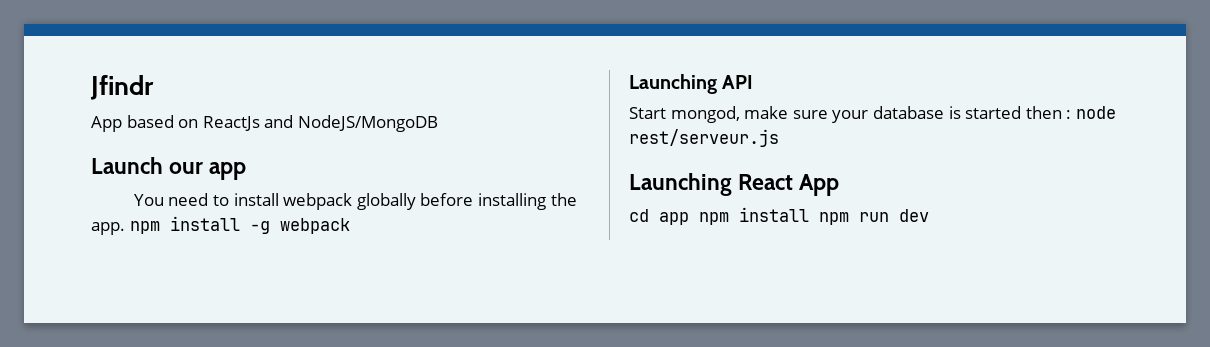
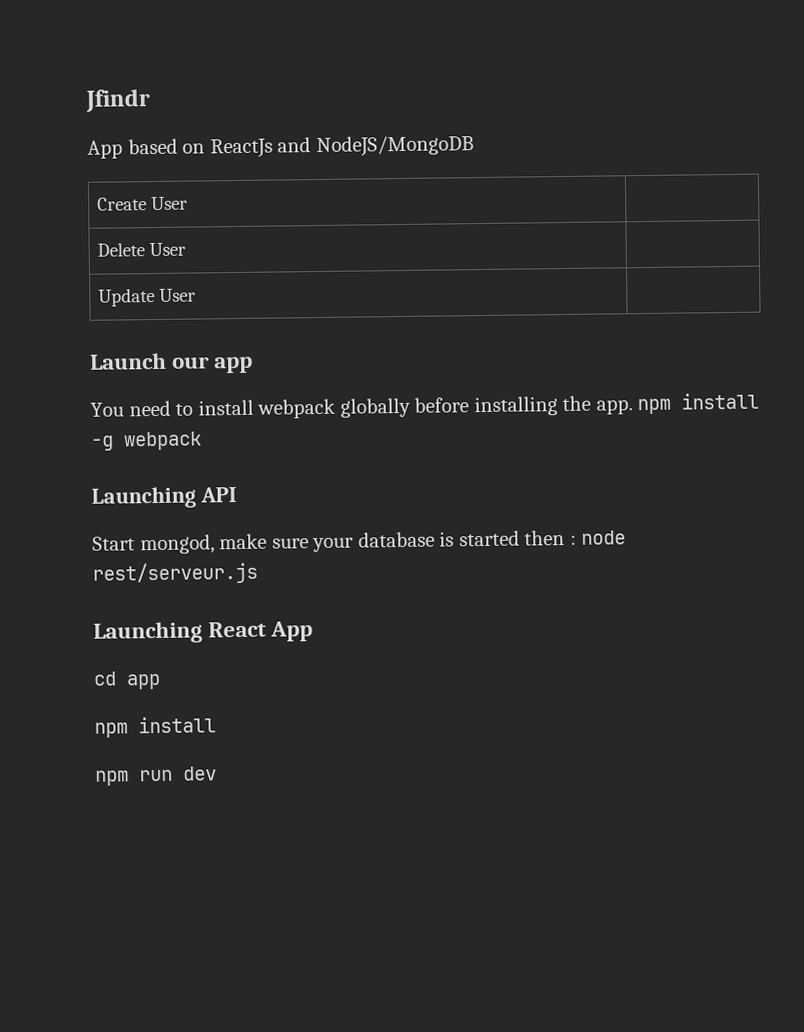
(438, 123) none -> [97,196,189,211] [97,242,187,257] [98,287,197,307] // Create User | // Delete User | // Update User |
[699,207,809,225] npm install -> [94,716,216,738] // npm install //

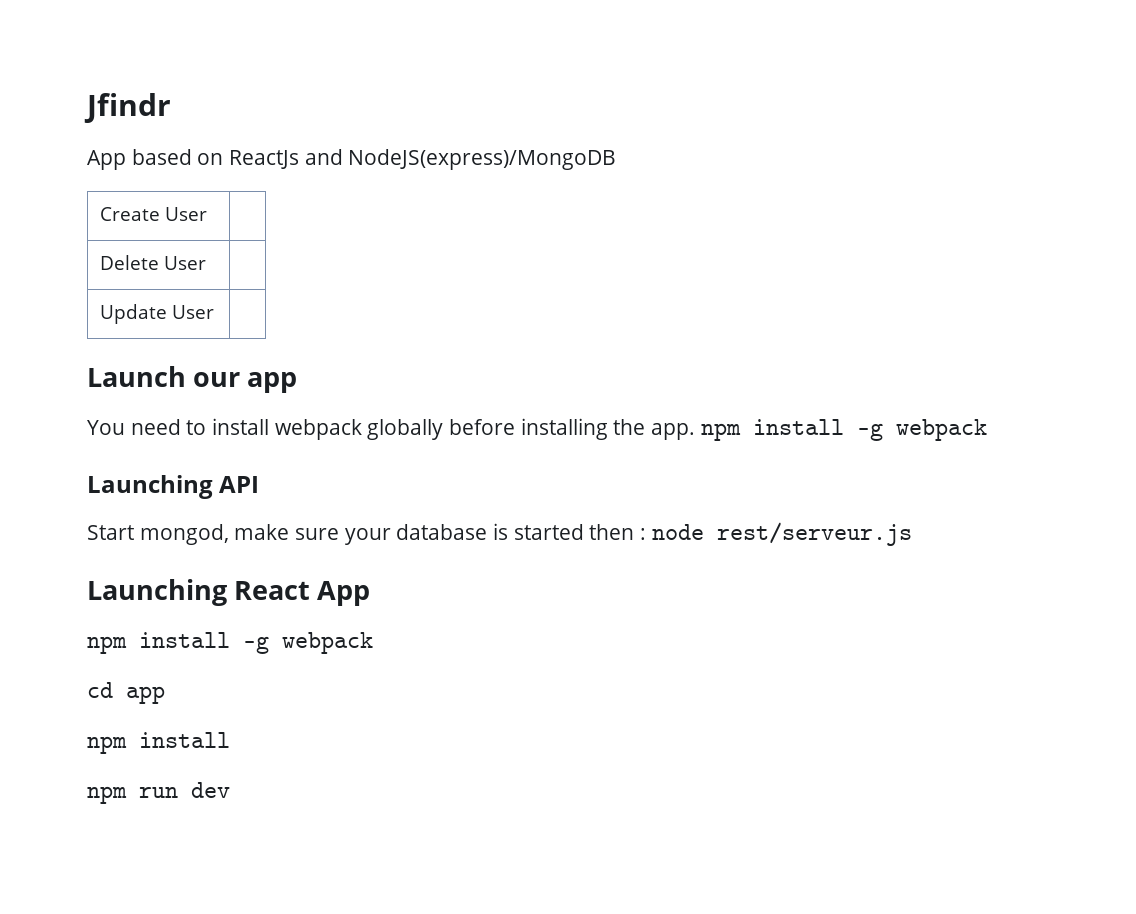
[315,135,474,158] NodeJS/MongoDB -> [348,149,617,170] NodeJS(express)/MongoDB
(314, 631) none -> [87,632,373,654] // npm install -g webpack

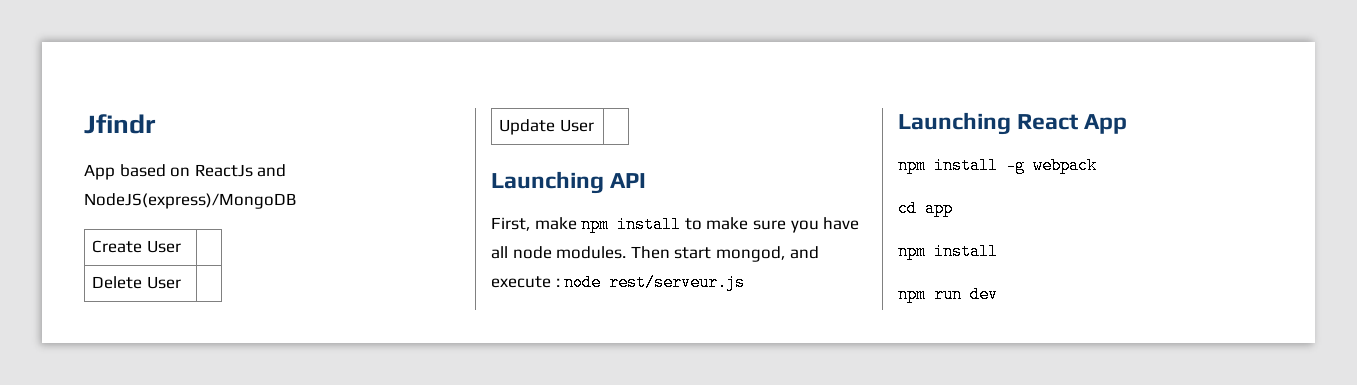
[87,366,298,393] [87,418,987,441] [87,475,260,499] [87,523,635,545] Launch our app // You need to install webpack globally before installing the app. npm install -g webpack // Launching API // Start mongod, make sure your database is started then -> [491,171,647,194] [491,216,860,233] [491,246,819,262] [491,276,551,288] Launching API // First, make npm install to make sure you have all node modules. Then start mongod, and execute

